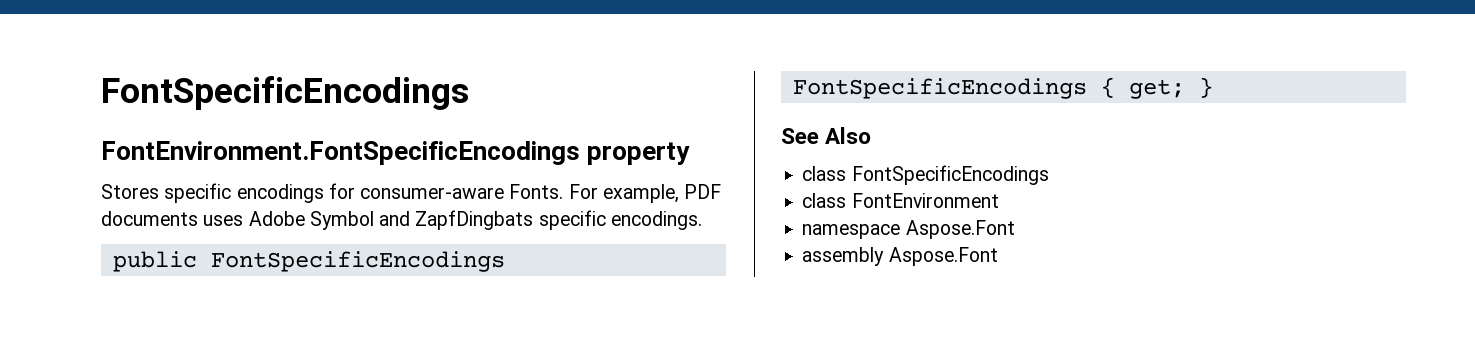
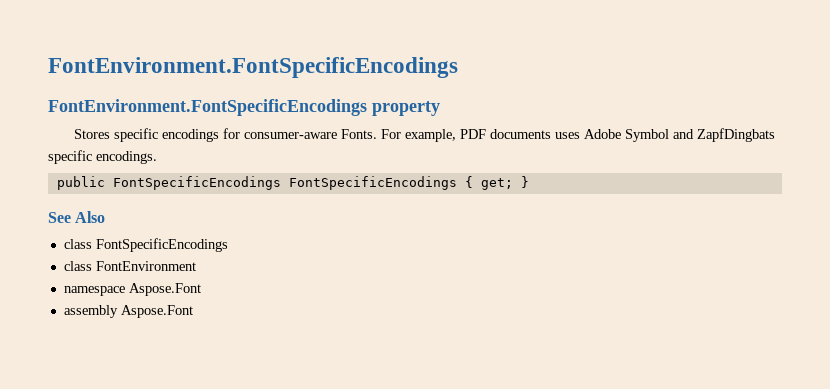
[101,76,469,110] FontSpecificEncodings -> [48,57,458,78] FontEnvironment.FontSpecificEncodings

